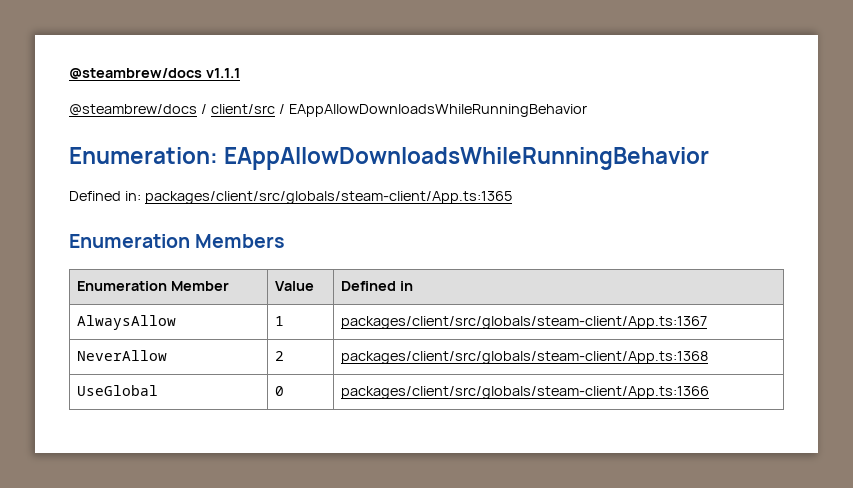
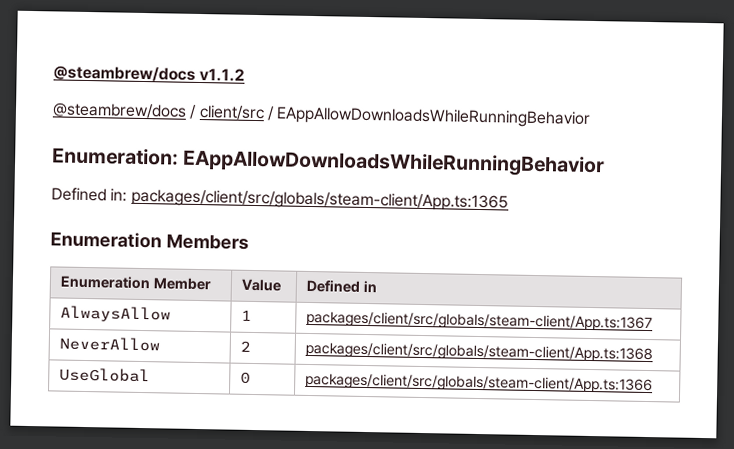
[69,68,240,79] @steambrew/docs v1.1.1 -> [53,65,246,82] @steambrew/docs v1.1.2

